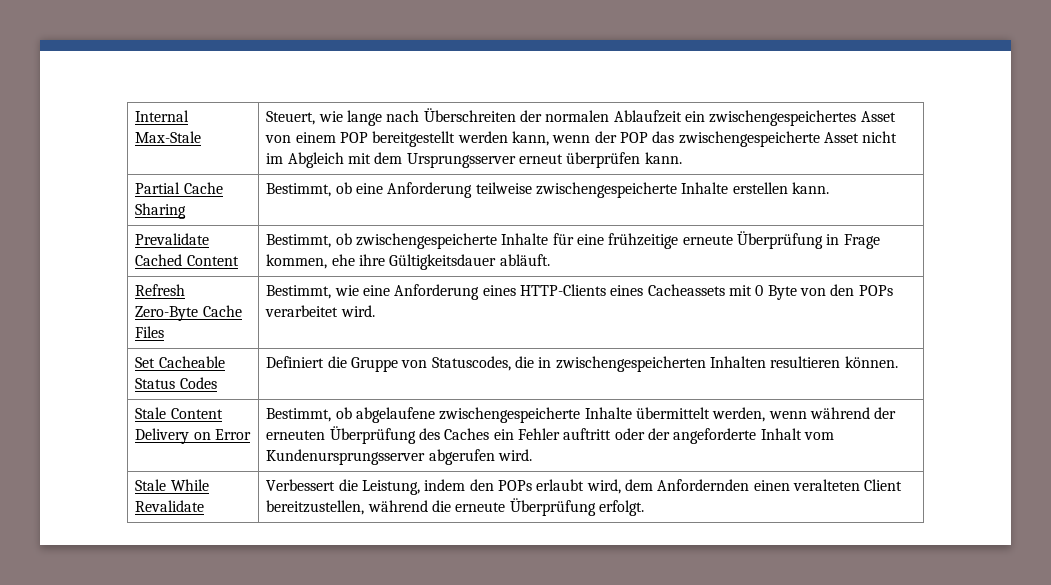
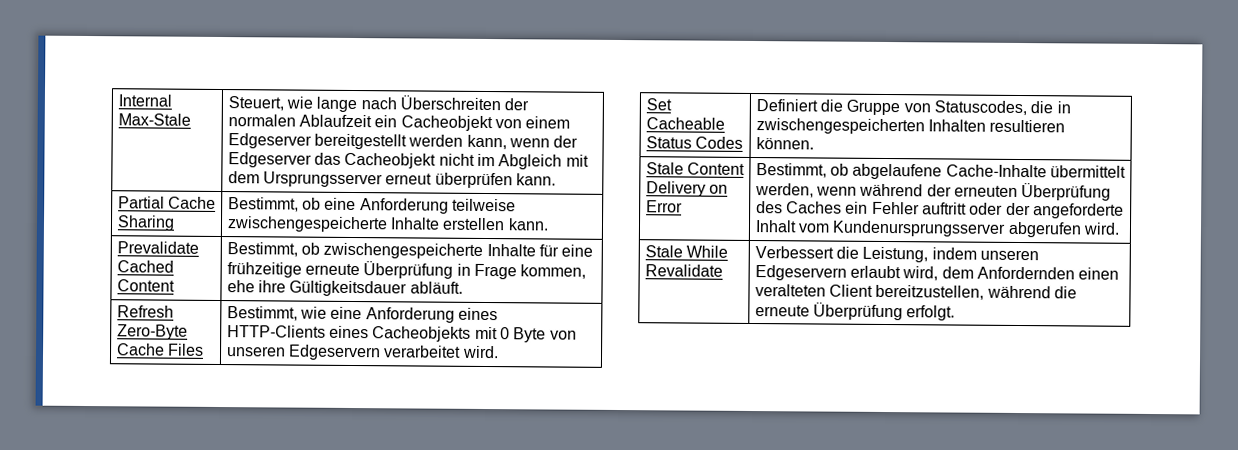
[709,110,896,126] zwischengespeichertes Asset -> [400,115,493,132] Cacheobjekt
[340,132,369,143] POP -> [227,133,312,149] Edgeserver
[620,131,859,147] POP das zwischengespeicherte Asset -> [227,152,437,169] Edgeserver das Cacheobjekt
[647,284,725,296] Cacheassets -> [372,326,472,342] Cacheobjekts
[830,284,893,296] den POPs -> [226,344,382,361] unseren Edgeservern
[439,407,632,423] zwischengespeicherte Inhalte -> [945,164,1047,178] Cache-Inhalte
[469,479,533,491] den POPs -> [979,249,1039,261] [754,265,847,281] unseren Edgeservern

